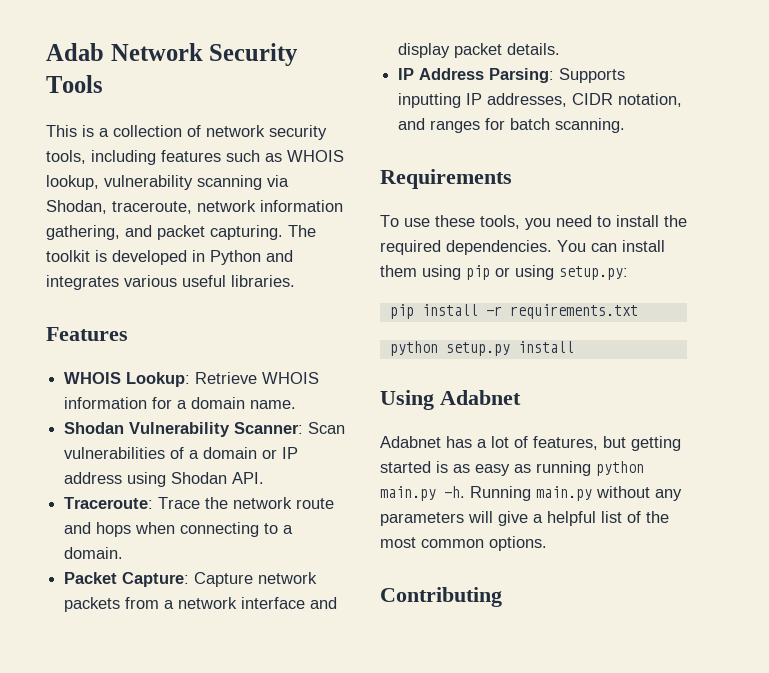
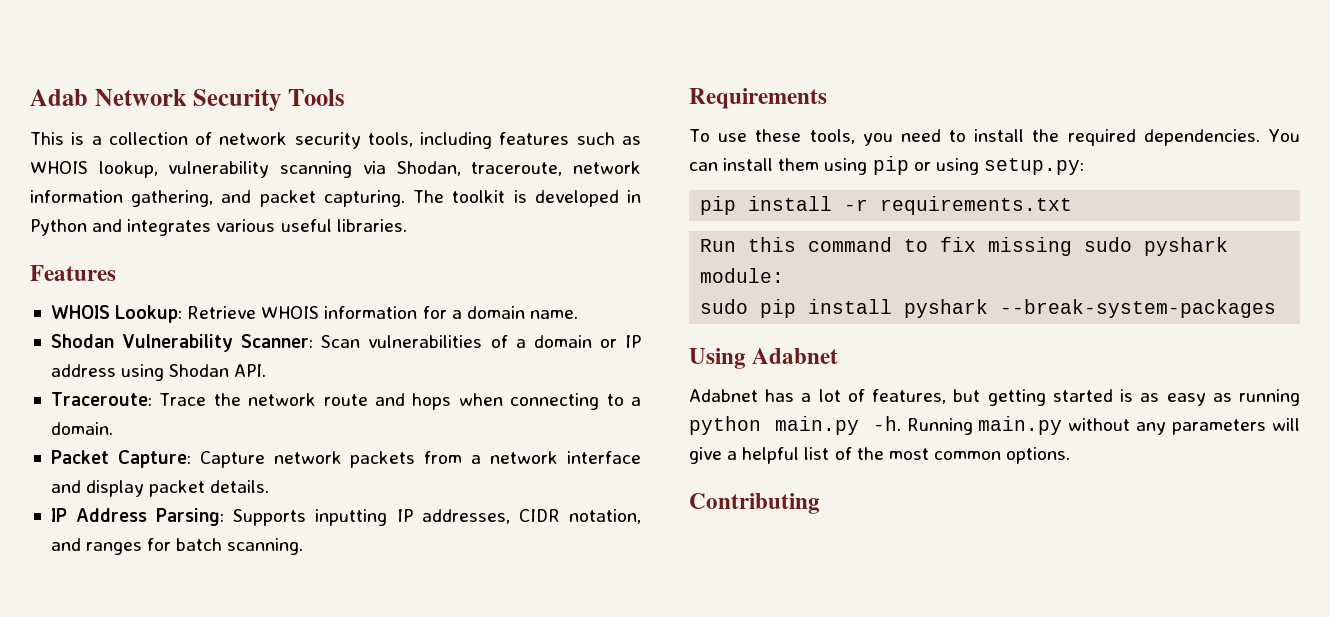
[389,341,574,356] python setup.py install -> [700,237,1229,256] [700,268,785,283] [700,299,1277,318] Run this command to fix missing sudo pyshark module: // sudo pip install pyshark --break-system-packages

